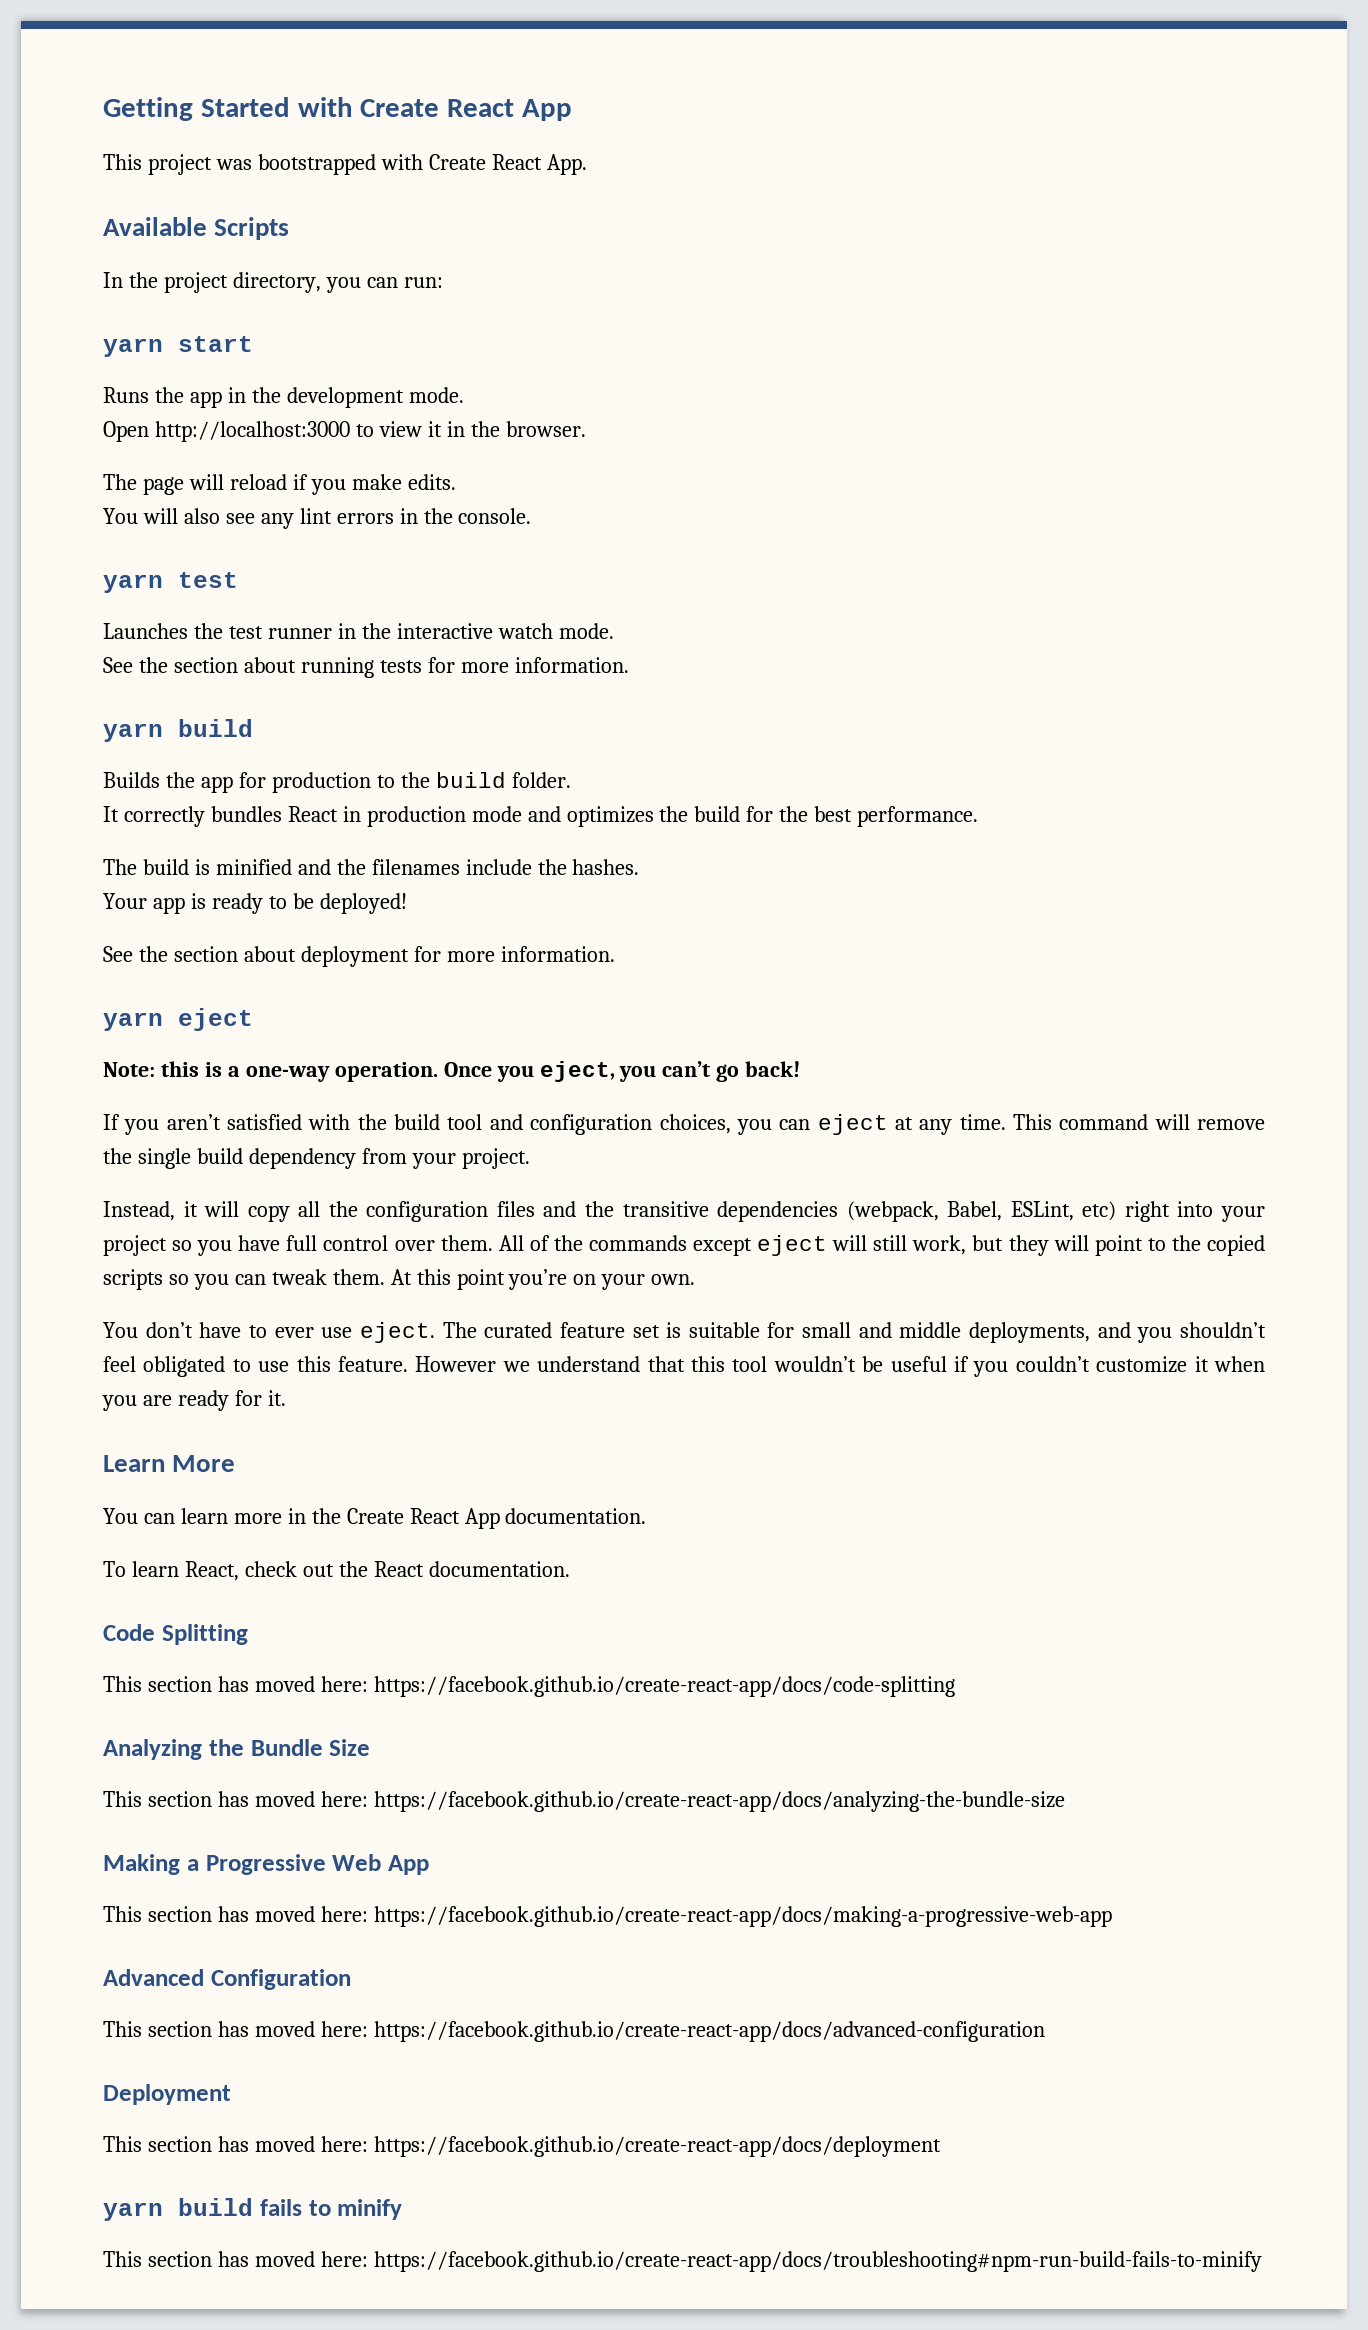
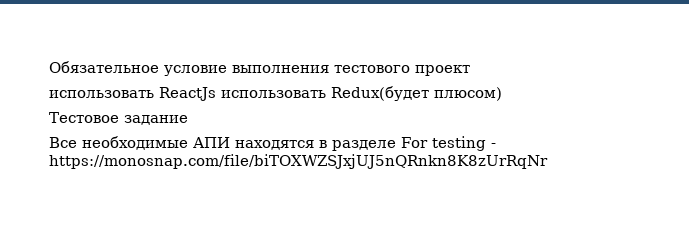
[103,97,573,121] [103,154,587,175] [103,217,290,240] [103,272,443,293] [103,336,253,357] [103,387,464,408] [103,421,586,442] [103,474,456,495] [103,508,532,529] [103,572,238,593] [103,623,614,639] [103,657,629,678] [103,719,253,742] [103,772,571,793] [103,806,979,827] [103,859,640,875] [103,893,407,914] [103,946,615,967] [103,1008,253,1031] [103,1061,801,1082] [103,1114,1265,1135] [103,1148,530,1169] [103,1201,1265,1222] [103,1235,1266,1256] [103,1269,696,1290] [103,1322,1266,1343] [103,1356,1265,1377] [102,1390,286,1411] [103,1455,236,1472] [103,1508,647,1529] [103,1561,570,1581] [103,1624,248,1645] [103,1676,955,1697] [103,1739,371,1760] [103,1791,1065,1812] [103,1854,429,1875] [103,1906,1112,1927] [103,1969,351,1990] [103,2021,1045,2042] [103,2084,231,2105] [103,2136,941,2157] [103,2198,403,2221] [103,2251,1262,2272] Getting Started with Create React App // This project was bootstrapped with Create React App. // Available Scripts // In the project directory, you can run: // yarn start // Runs the app in the development mode. // Open http://localhost:3000 to view it in the browser. // The page will reload if you make edits. // You will also see any lint errors in the console. // yarn test // Launches the test runner in the interactive watch mode. // See the section about running tests for more information. // yarn build // Builds the app for production to the build folder. // It correctly bundles React in production mode and optimizes the build for the best performance. // The build is minified and the filenames include the hashes. // Your app is ready to be deployed! // See the section about deployment for more information. // yarn eject // Note: this is a one-way operation. Once you eject, you can’t go back! // If you aren’t satisfied with the build tool and configuration choices, you can eject at any time. This command will remove the single build dependency from your project. // Instead, it will copy all the configuration files and the transitive dependencies (webpack, Babel, ESLint, etc) right into your project so you have full control over them. All of the commands except eject will still work, but they will point to the copied scripts so you can tweak them. At this point you’re on your own. // You don’t have to ever use eject. The curated feature set is suitable for small and middle deployments, and you shouldn’t feel obligated to use this feature. However we understand that this tool wouldn’t be useful if you couldn’t customize it when you are ready for it. // Learn More // You can learn more in the Create React App documentation. // To learn React, check out the React documentation. // Code Splitting // This section has moved here: https://facebook.github.io/create-react-app/docs/code-splitting // Analyzing the Bundle Size // This section has moved here: https://facebook.github.io/create-react-app/docs/analyzing-the-bundle-size // Making a Progressive Web App // This section has moved here: https://facebook.github.io/create-react-app/docs/making-a-progressive-web-app // Advanced Configuration // This section has moved here: https://facebook.github.io/create-react-app/docs/advanced-configuration // Deployment // This section has moved here: https://facebook.github.io/create-react-app/docs/deployment // yarn build fails to minify // This section has moved here: https://facebook.github.io/create-react-app/docs/troubleshooting#npm-run-build-fails-to-minify -> [49,61,470,76] [49,86,502,101] [49,112,188,125] [49,136,496,151] [49,154,548,169] Обязательное условие выполнения тестового проект // использовать ReactJs использовать Redux(будет плюсом) // Тестовое задание // Все необходимые АПИ находятся в разделе For testing - https://monosnap.com/file/biTOXWZSJxjUJ5nQRnkn8K8zUrRqNr

